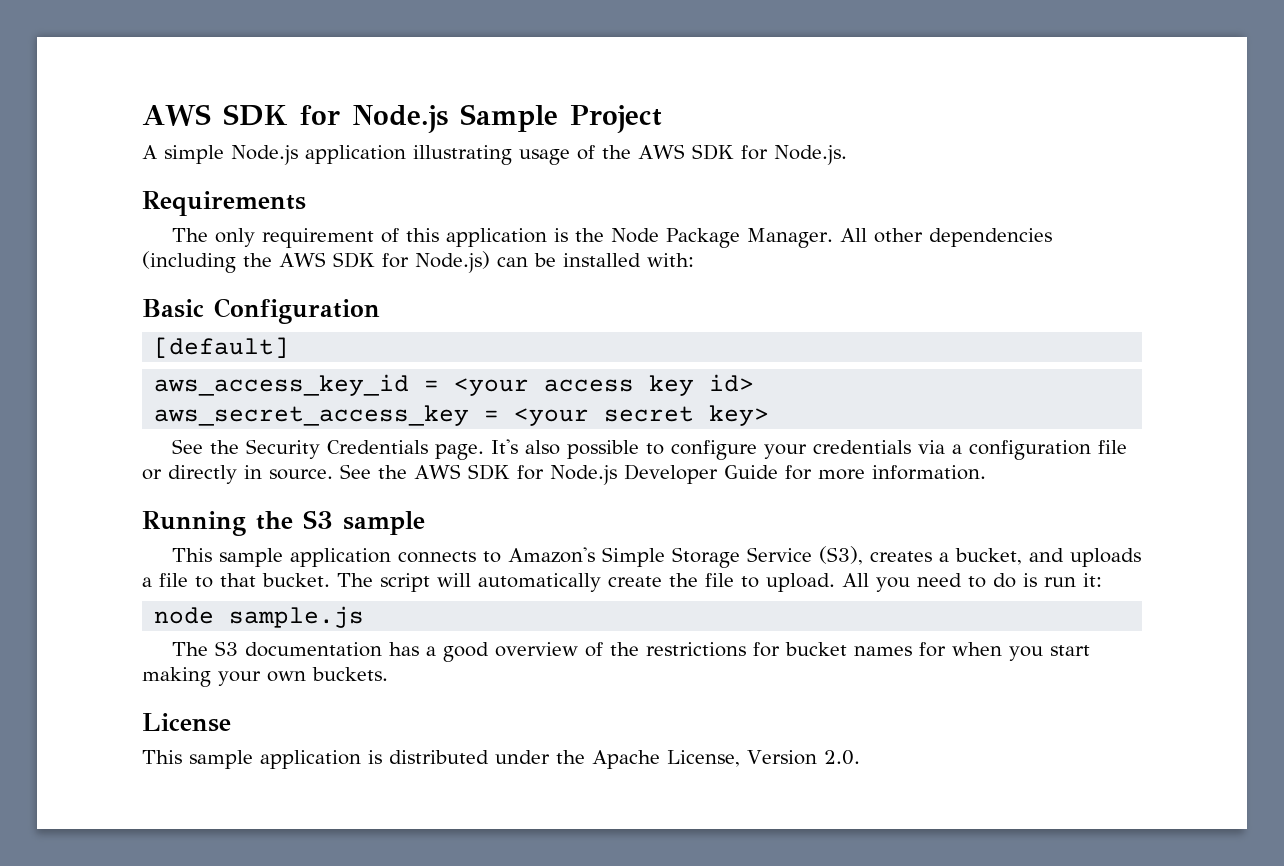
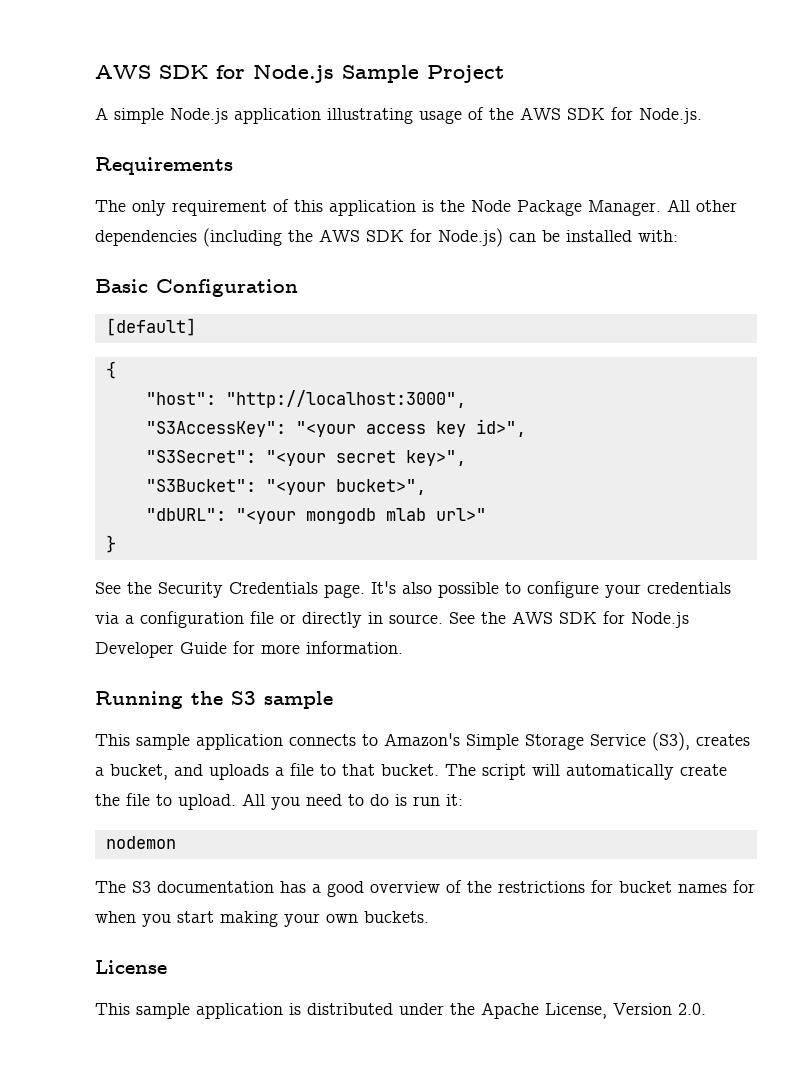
[154,374,755,396] [154,405,770,426] aws_access_key_id = <your access key id> // aws_secret_access_key = <your secret key> -> [105,361,116,379] [145,390,466,408] [145,419,526,437] [145,450,466,466] [145,479,426,495] [145,508,486,524] [105,535,116,553] { // "host": "http://localhost:3000", // "S3AccessKey": "<your access key id>", // "S3Secret": "<your secret key>", // "S3Bucket": "<your bucket>", // "dbURL": "<your mongodb mlab url>" // }
[154,606,365,628] node sample.js -> [105,836,176,849] nodemon

